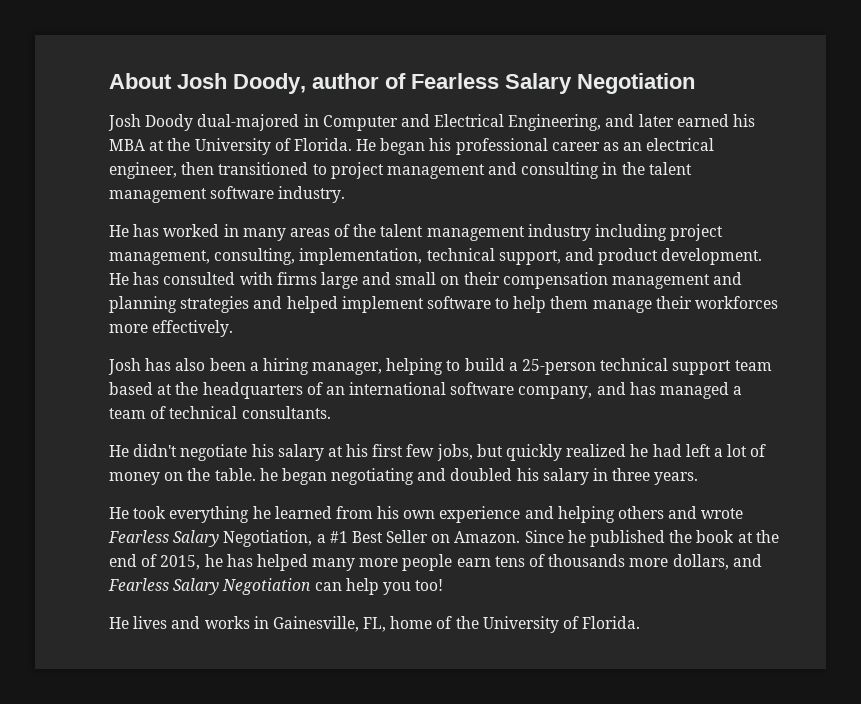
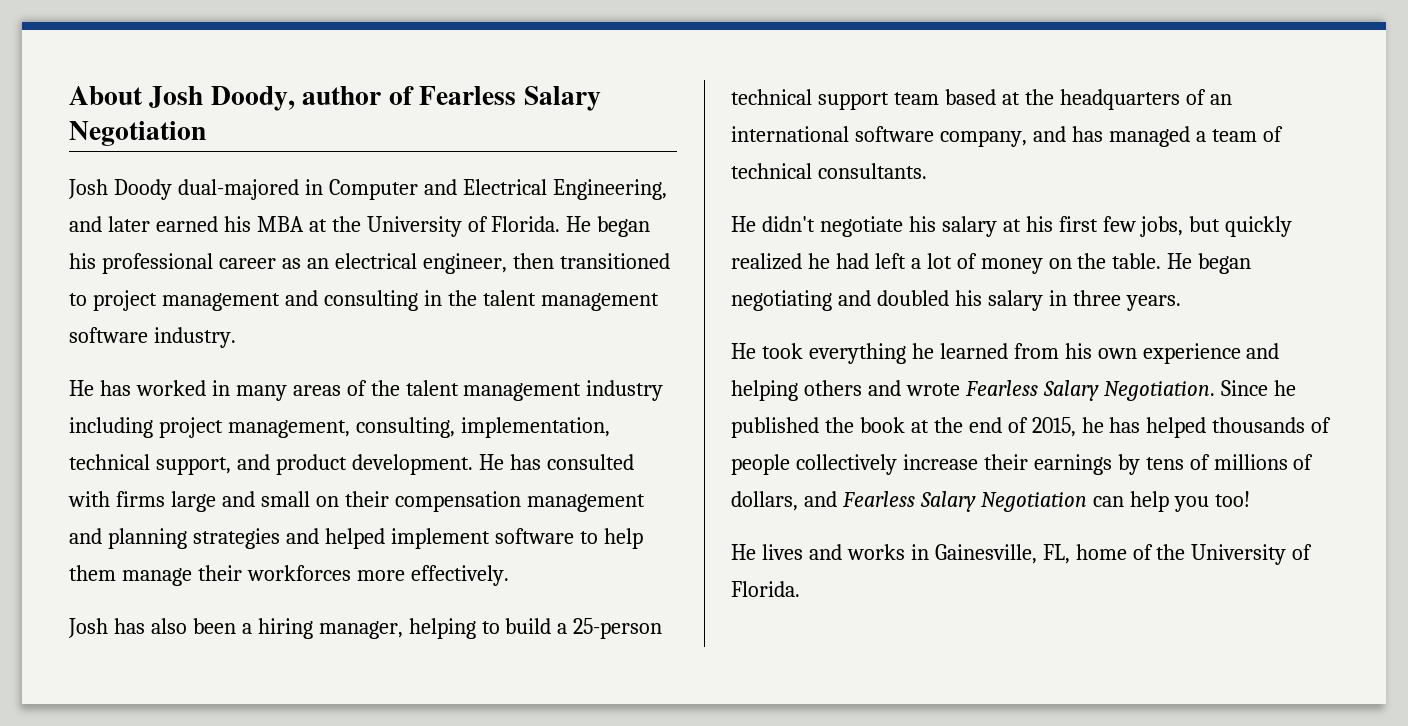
[259,468,278,481] he -> [1167,253,1193,269] He
[223,530,521,547] Negotiation, a #1 Best Seller on Amazon. -> [1103,381,1215,401] Negotiation.
[312,554,669,571] many more people earn tens of thousands more -> [1212,417,1332,433] [731,454,1314,475] thousands of people collectively increase their earnings by tens of millions of

